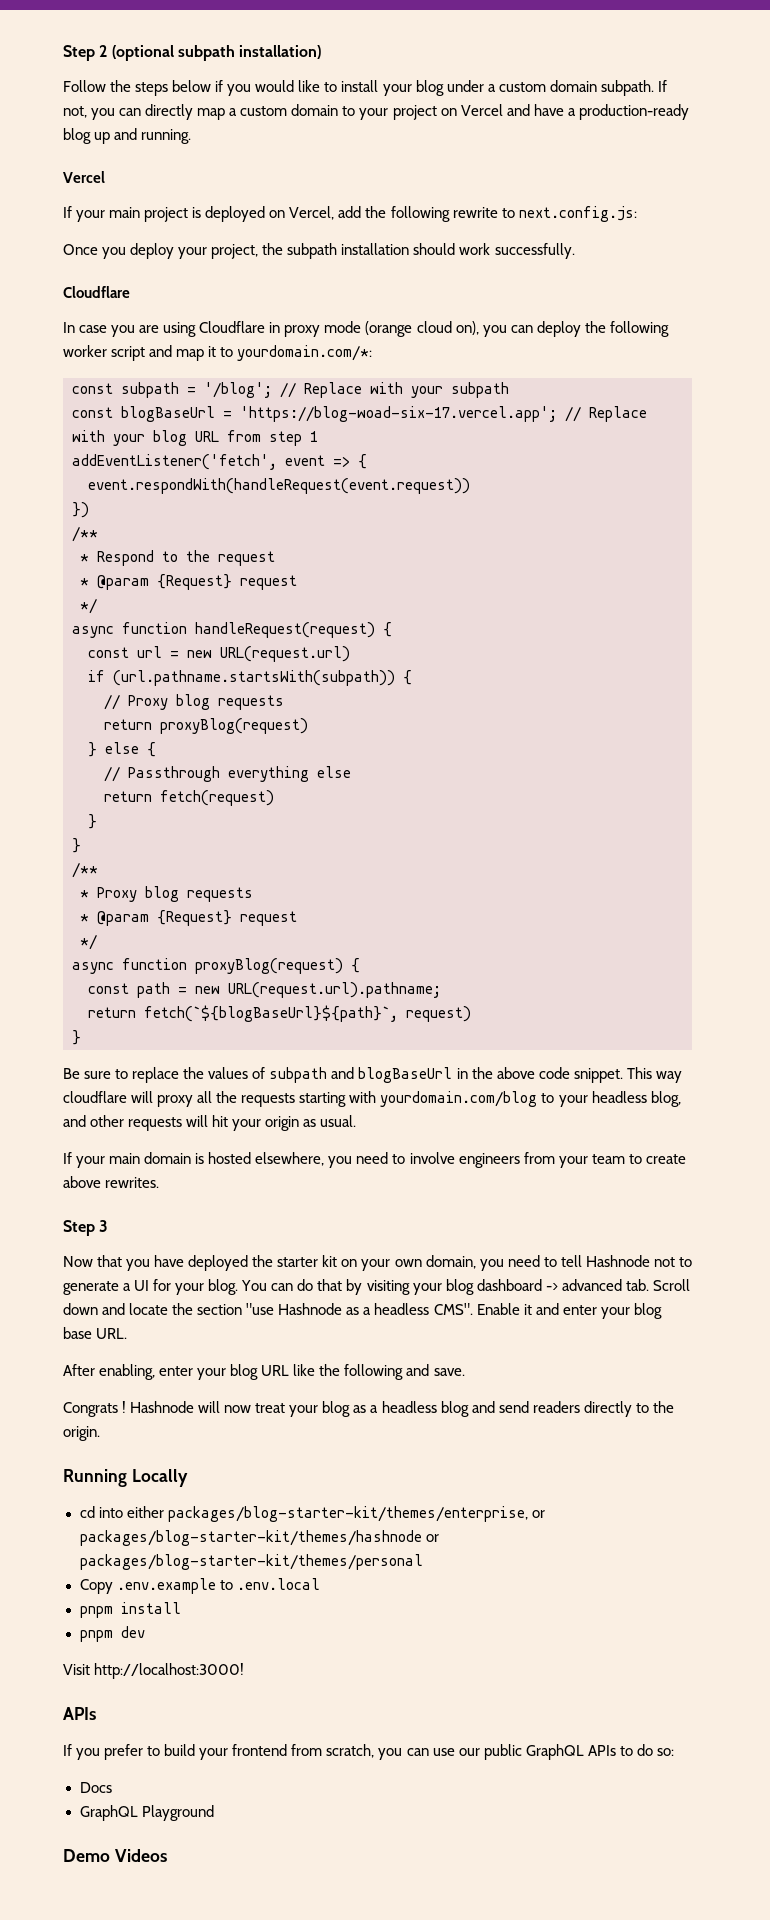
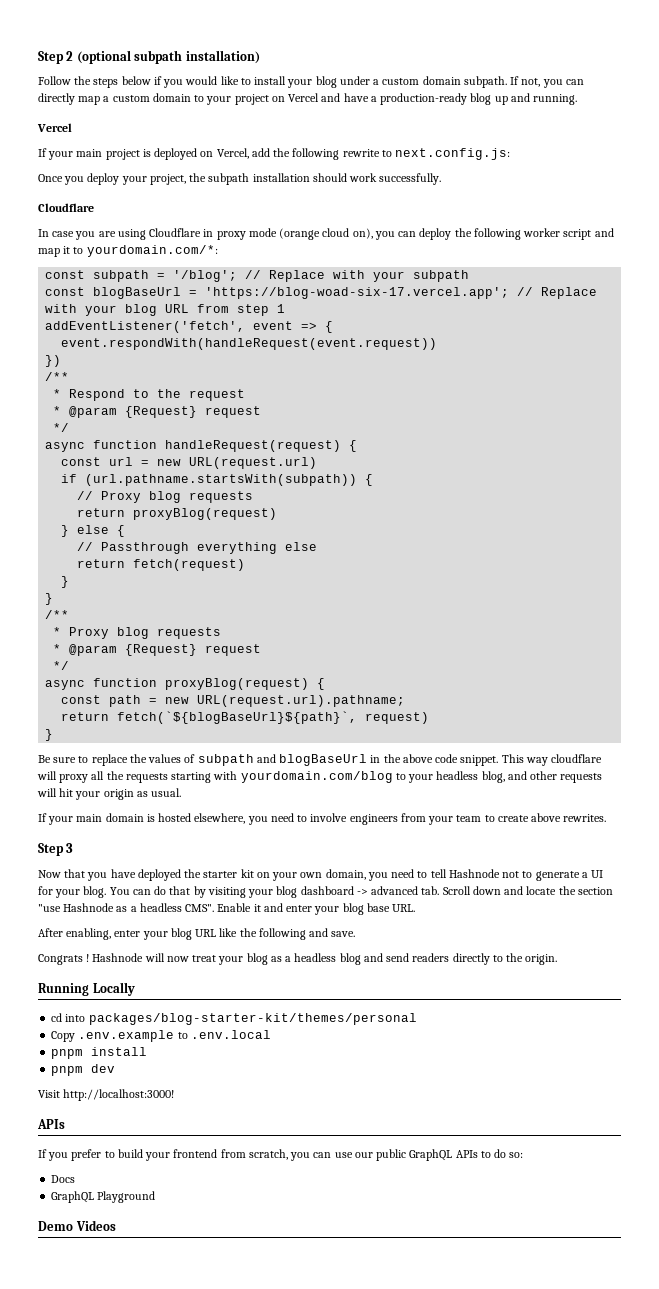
[126,1506,545,1522] [79,1530,439,1546] either packages/blog-starter-kit/themes/enterprise, or packages/blog-starter-kit/themes/hashnode or -> (86, 1018) none

